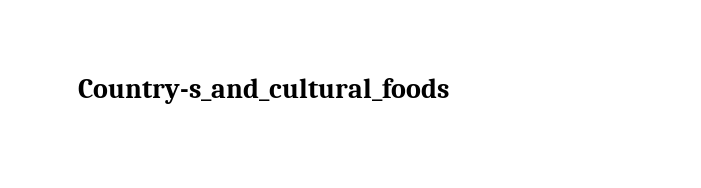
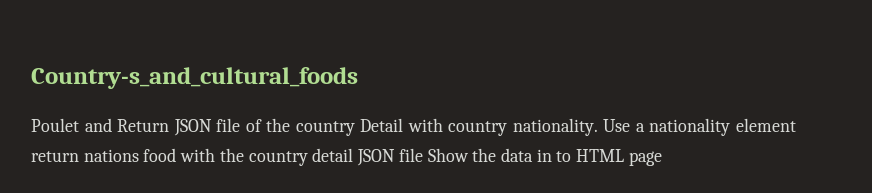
(449, 91) none -> [31,118,796,136] [31,148,662,166] // Poulet and Return JSON file of the country Detail with country nationality. Use a nationality element return nations food with the country detail JSON file Show the data in to HTML page

